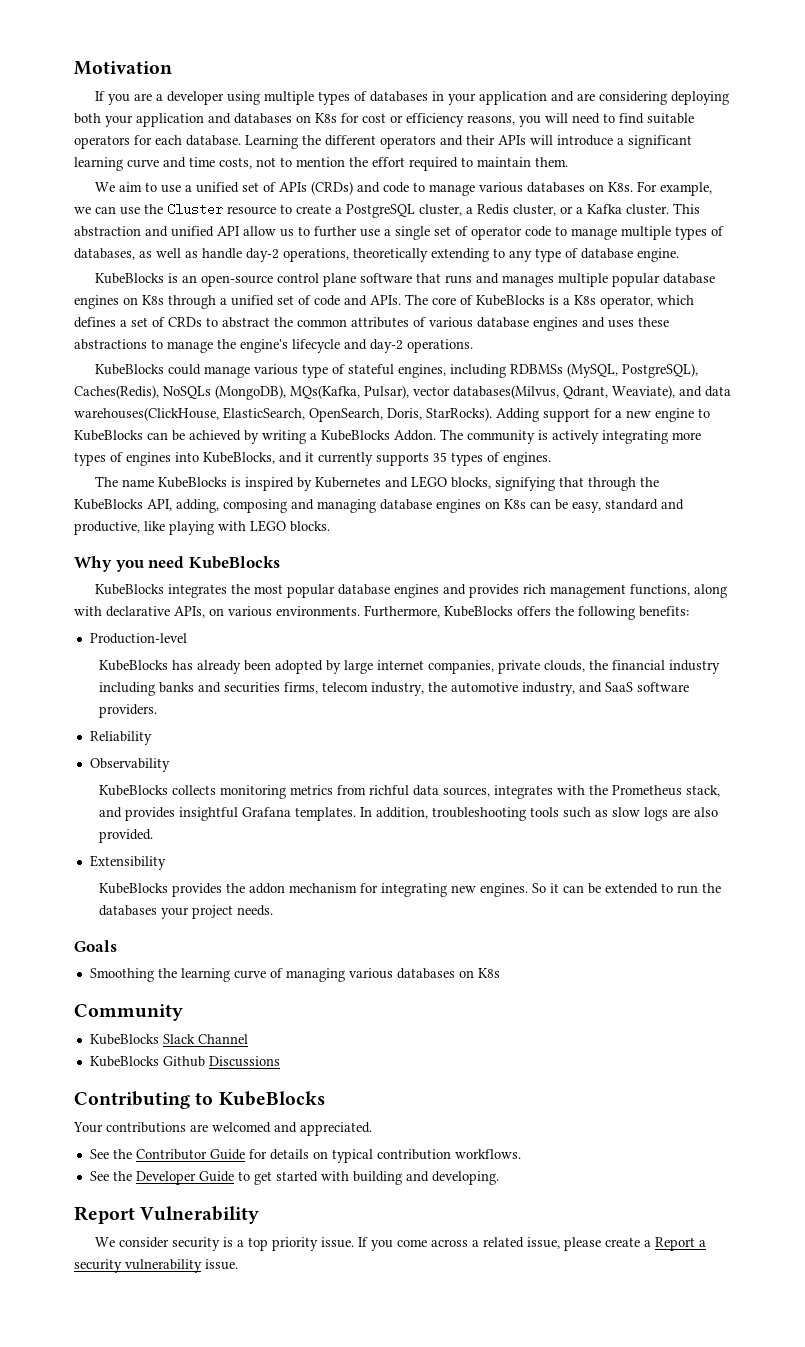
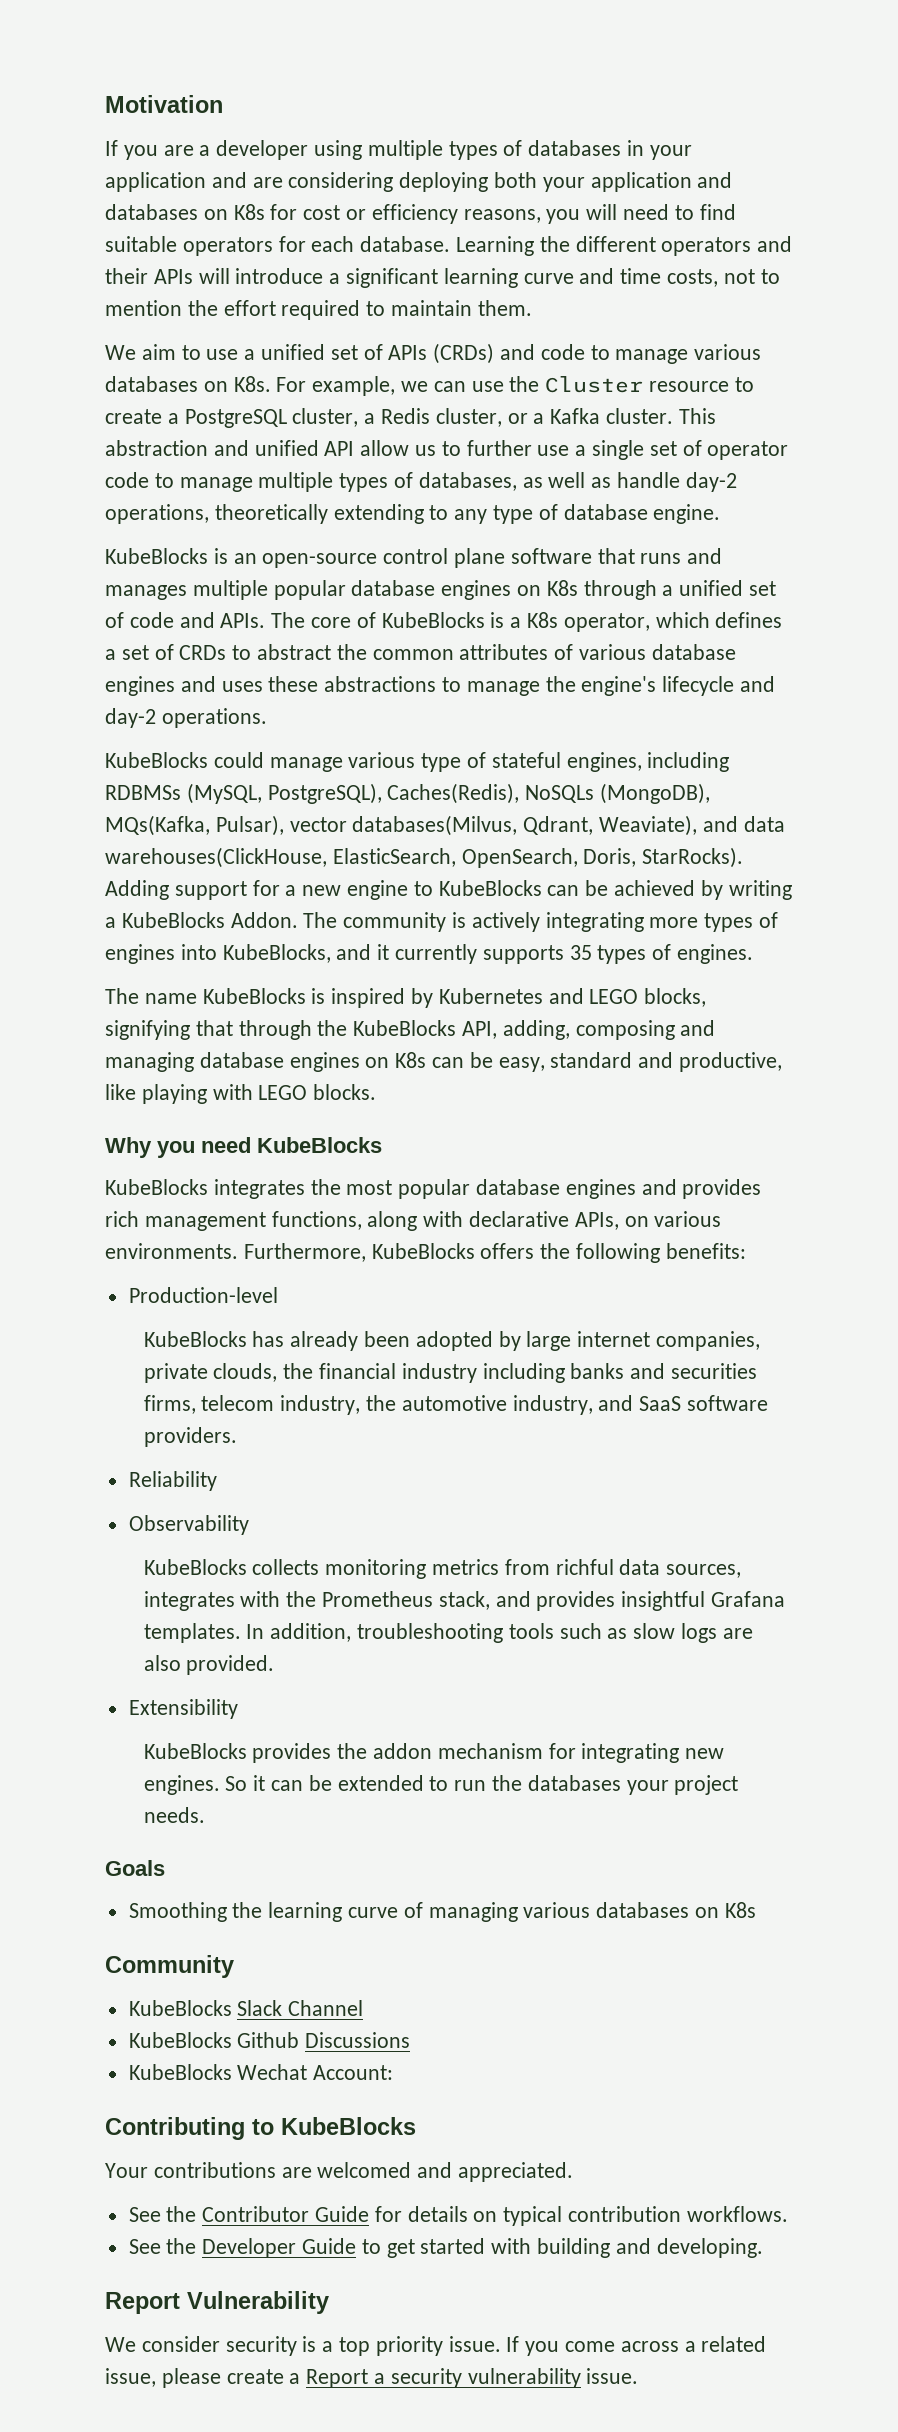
(280, 1061) none -> [128,2064,394,2080] // KubeBlocks Wechat Account:

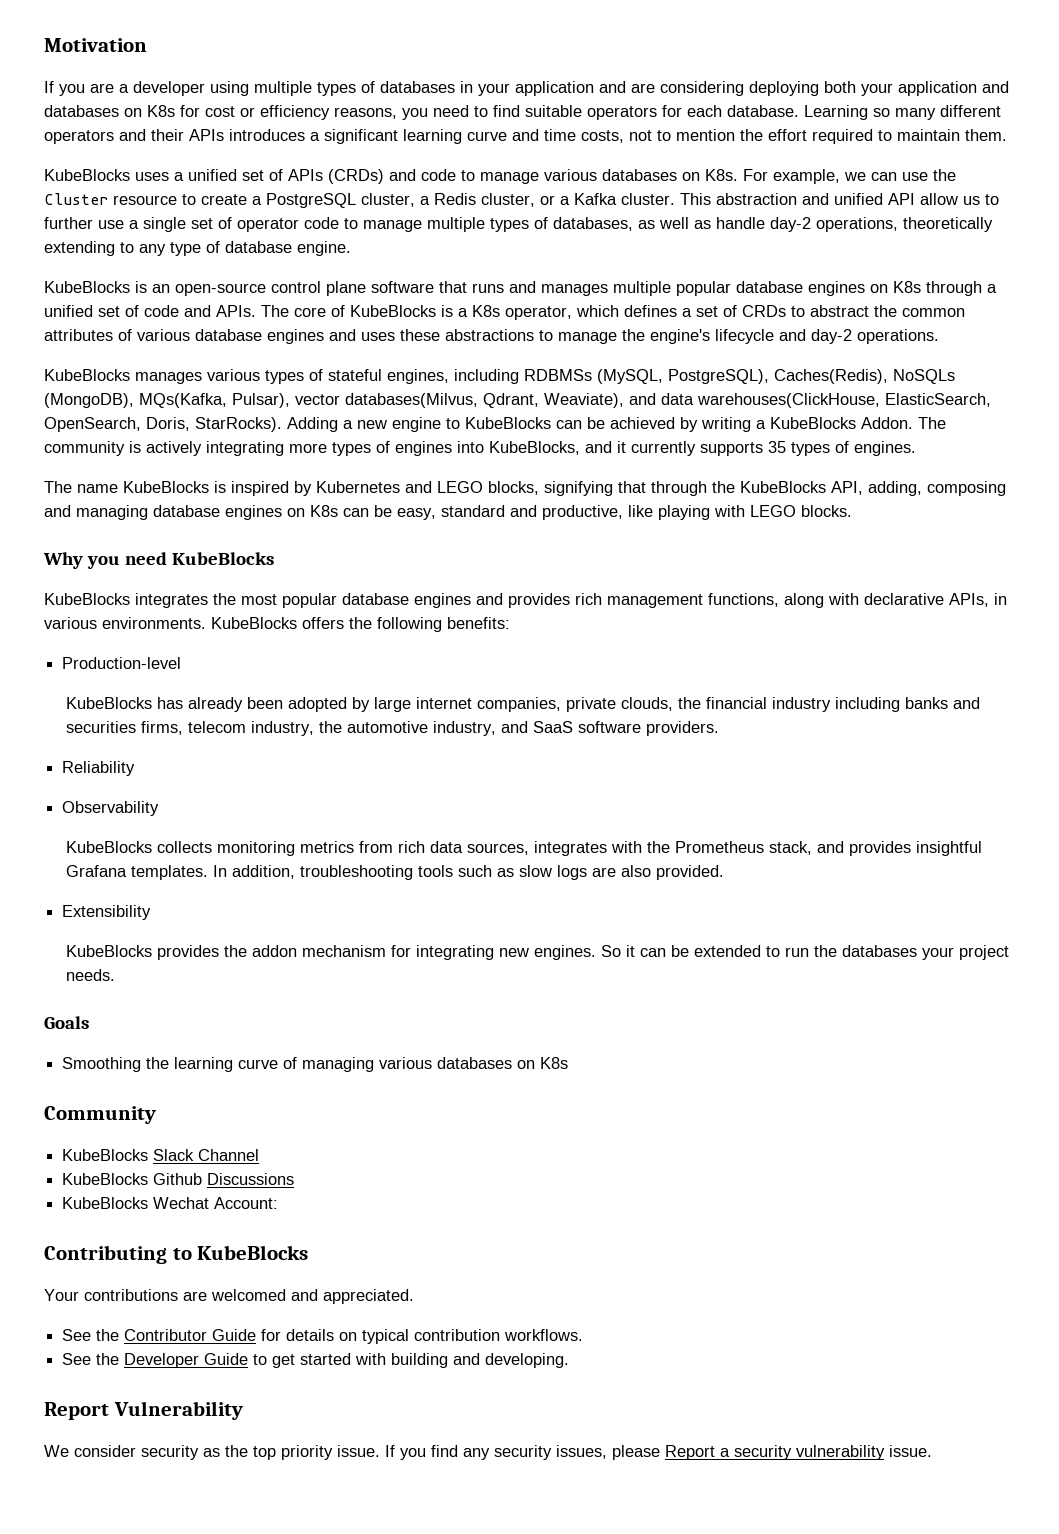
[586,204,618,220] will -> (428, 114) none
[539,236,570,252] the -> [873,108,936,120] so many
[198,268,324,284] will introduce -> [229,129,305,141] introduces
[105,344,239,360] We aim to use -> [44,169,169,181] KubeBlocks uses
[213,752,462,772] could manage various type -> [135,369,304,384] manages various types
[174,880,280,900] support for -> (338, 424) none
[624,1216,649,1227] on -> [994,593,1007,605] in
[243,1243,366,1262] Furthermore, -> (206, 623) none
[555,1559,614,1575] richful -> [398,841,426,853] rich
[302,2336,334,2352] is a -> [203,1445,248,1457] as the
[565,2336,767,2352] [105,2368,301,2388] come across a related issue, please create a -> [431,1445,660,1460] find any security issues, please

